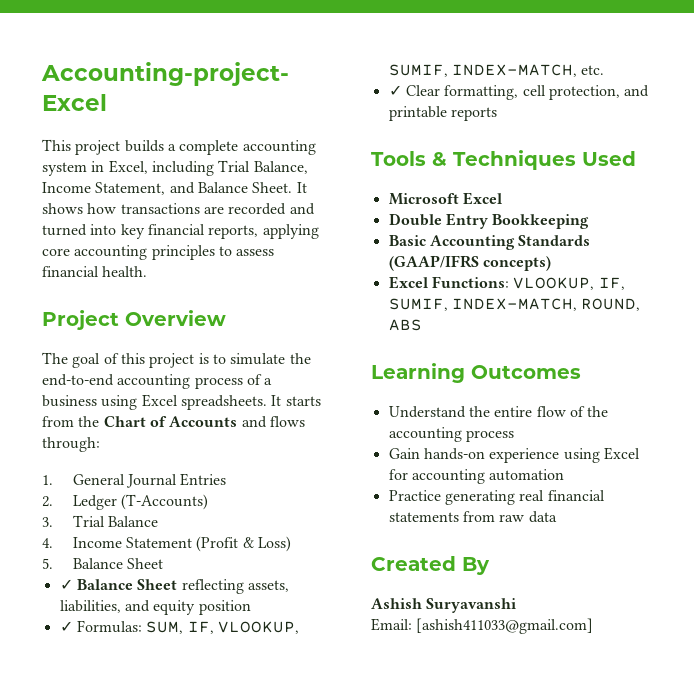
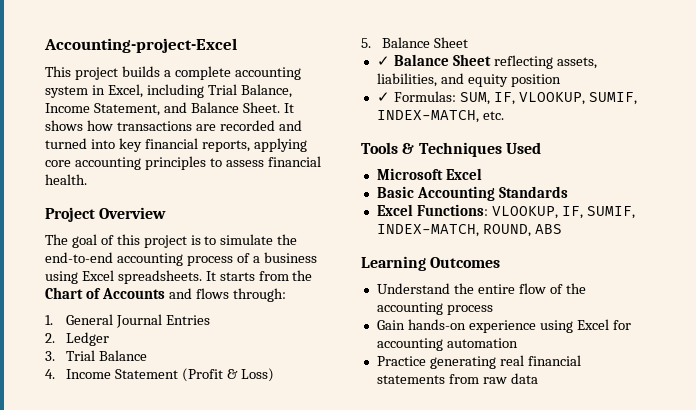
[120,494,208,510] (T-Accounts) -> (110, 339) none
[388,85,650,100] [388,106,497,121] // ✓ Clear formatting, cell protection, and printable reports -> (504, 115) none
[388,213,590,229] // Double Entry Bookkeeping -> (482, 174) none
[388,255,551,271] (GAAP/IFRS concepts) -> (568, 192) none
[371,556,490,575] [371,598,517,613] [371,618,594,634] // Created By // Ashish Suryavanshi // Email: [ashish411033@gmail.com] -> (538, 378) none

